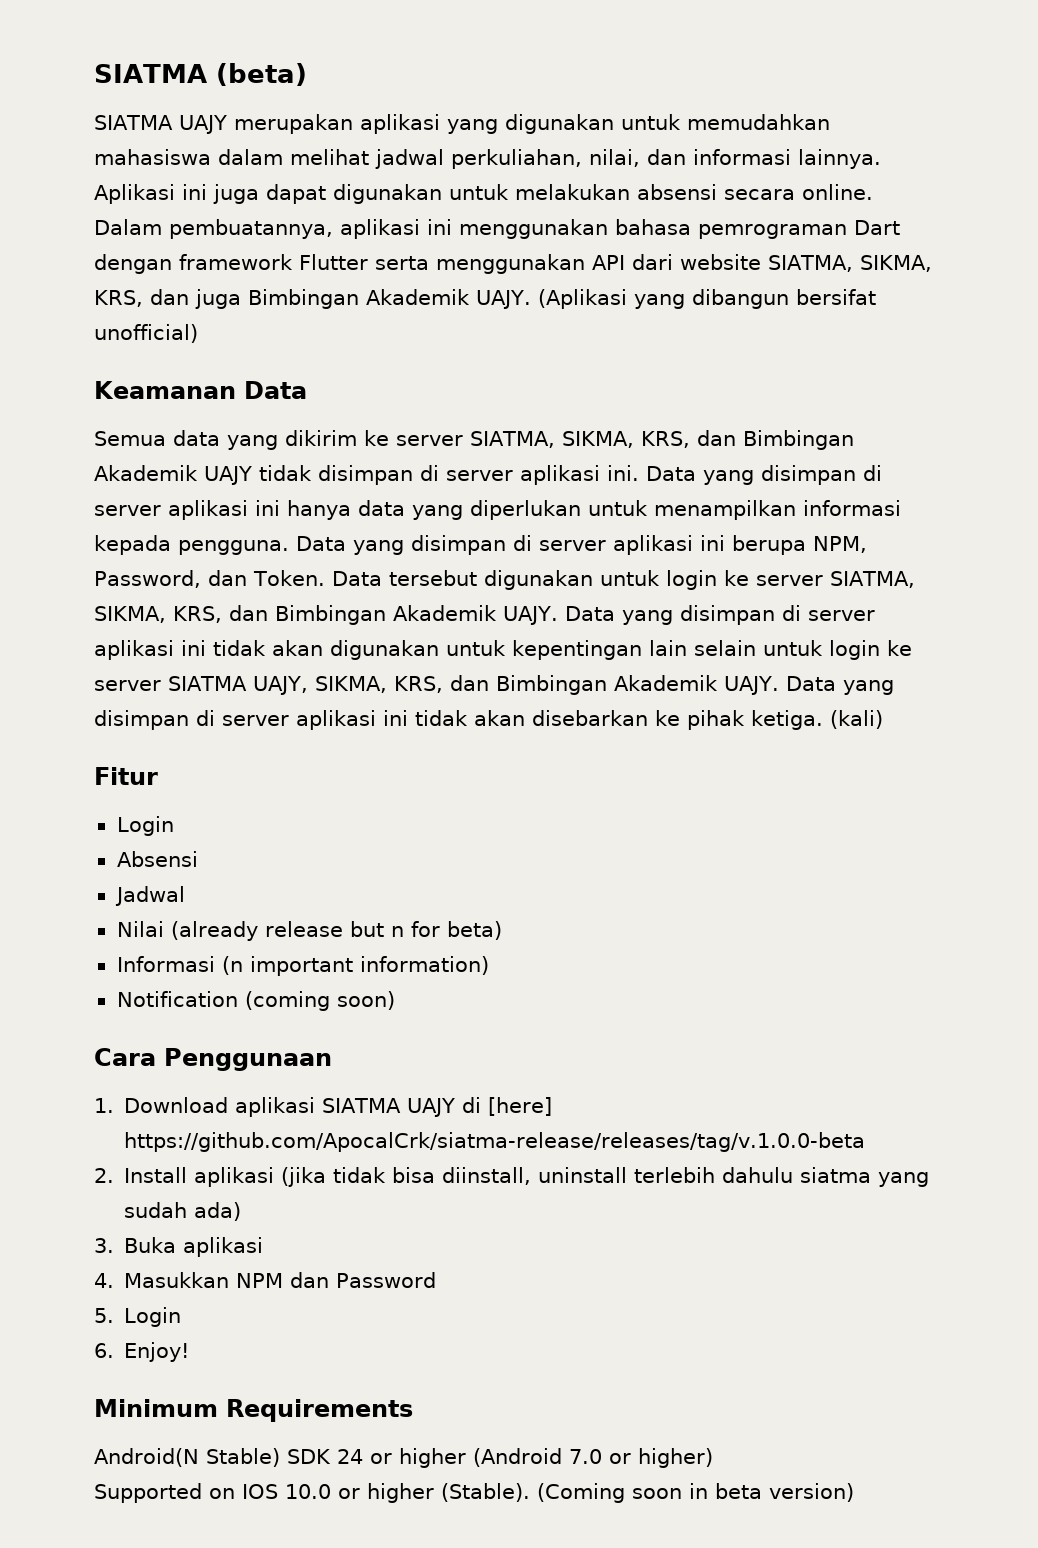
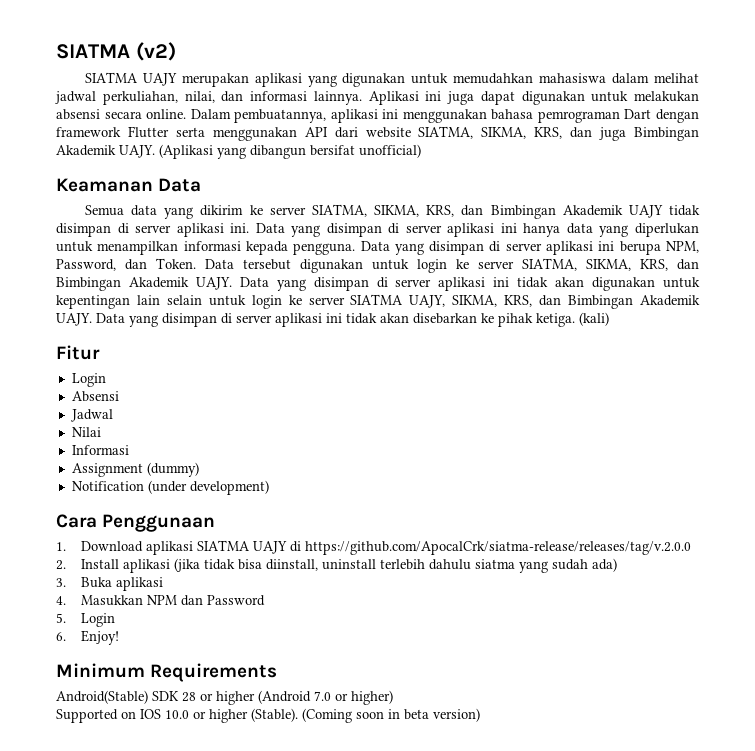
[94,63,307,86] SIATMA (beta) -> [56,42,176,61] SIATMA (v2)
[170,921,502,941] [116,956,489,976] (already release but n for beta) // Informasi (n important information) -> [71,445,129,455] [71,462,199,477] // Informasi // Assignment (dummy)
[244,991,395,1011] (coming soon) -> [147,480,269,495] (under development)
[488,1097,553,1116] [124,1132,866,1152] [here] https://github.com/ApocalCrk/siatma-release/releases/tag/v.1.0.0-beta -> [304,541,691,555] https://github.com/ApocalCrk/siatma-release/releases/tag/v.2.0.0
[94,1448,363,1467] Android(N Stable) SDK 24 -> [56,690,196,704] Android(Stable) SDK 28

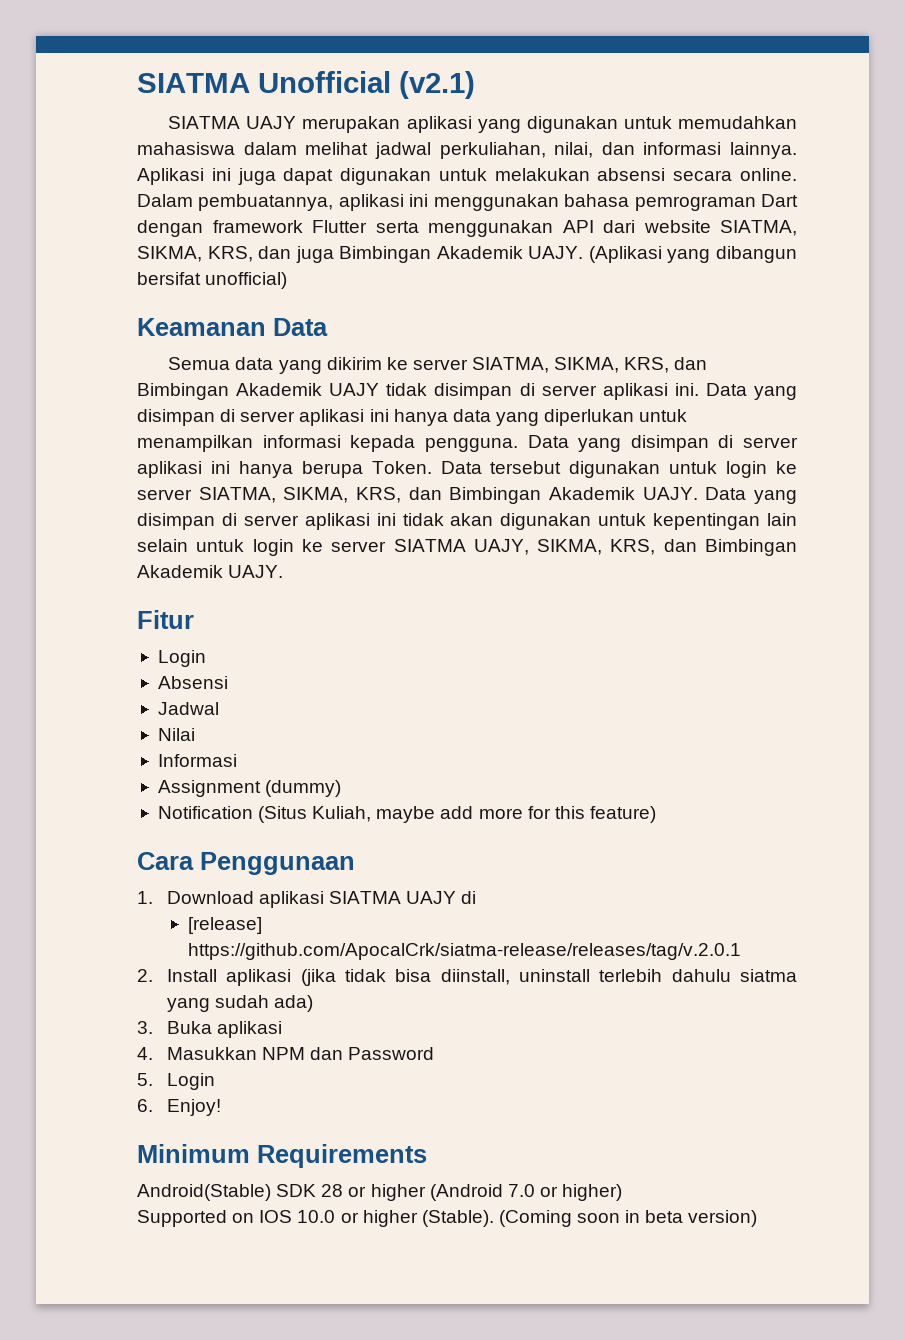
[56,42,176,61] SIATMA (v2) -> [137,71,475,99] SIATMA Unofficial (v2.1)
[619,241,699,255] [56,259,147,271] berupa NPM, Password, dan -> [238,461,363,478] hanya berupa
[96,312,609,327] Data yang disimpan di server aplikasi ini tidak akan disebarkan ke pihak ketiga. (kali) -> (284, 571) none
[147,480,269,495] (under development) -> [258,806,656,823] (Situs Kuliah, maybe add more for this feature)
[304,541,691,555] https://github.com/ApocalCrk/siatma-release/releases/tag/v.2.0.0 -> [187,917,262,934] [187,943,741,960] // [release] https://github.com/ApocalCrk/siatma-release/releases/tag/v.2.0.1

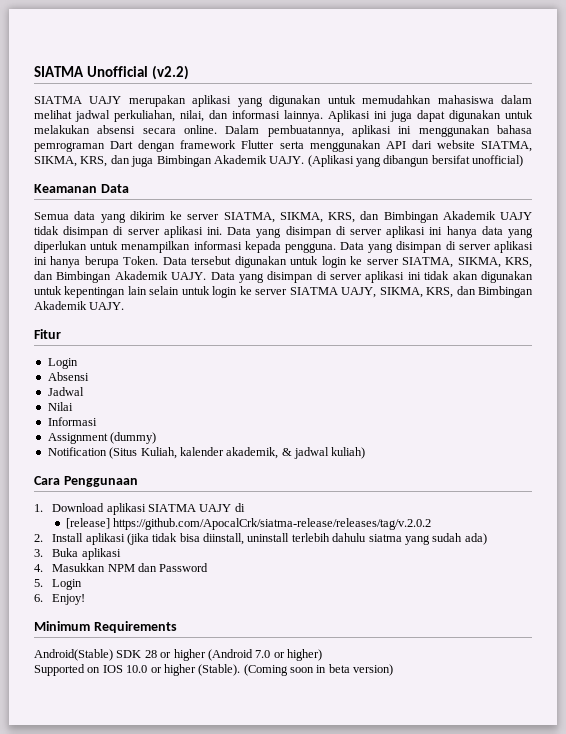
[399,71,475,99] (v2.1) -> [151,65,189,80] (v2.2)
[376,806,656,823] maybe add more for this feature) -> [179,447,366,459] kalender akademik, & jadwal kuliah)
[187,943,741,960] https://github.com/ApocalCrk/siatma-release/releases/tag/v.2.0.1 -> [113,518,432,530] https://github.com/ApocalCrk/siatma-release/releases/tag/v.2.0.2

